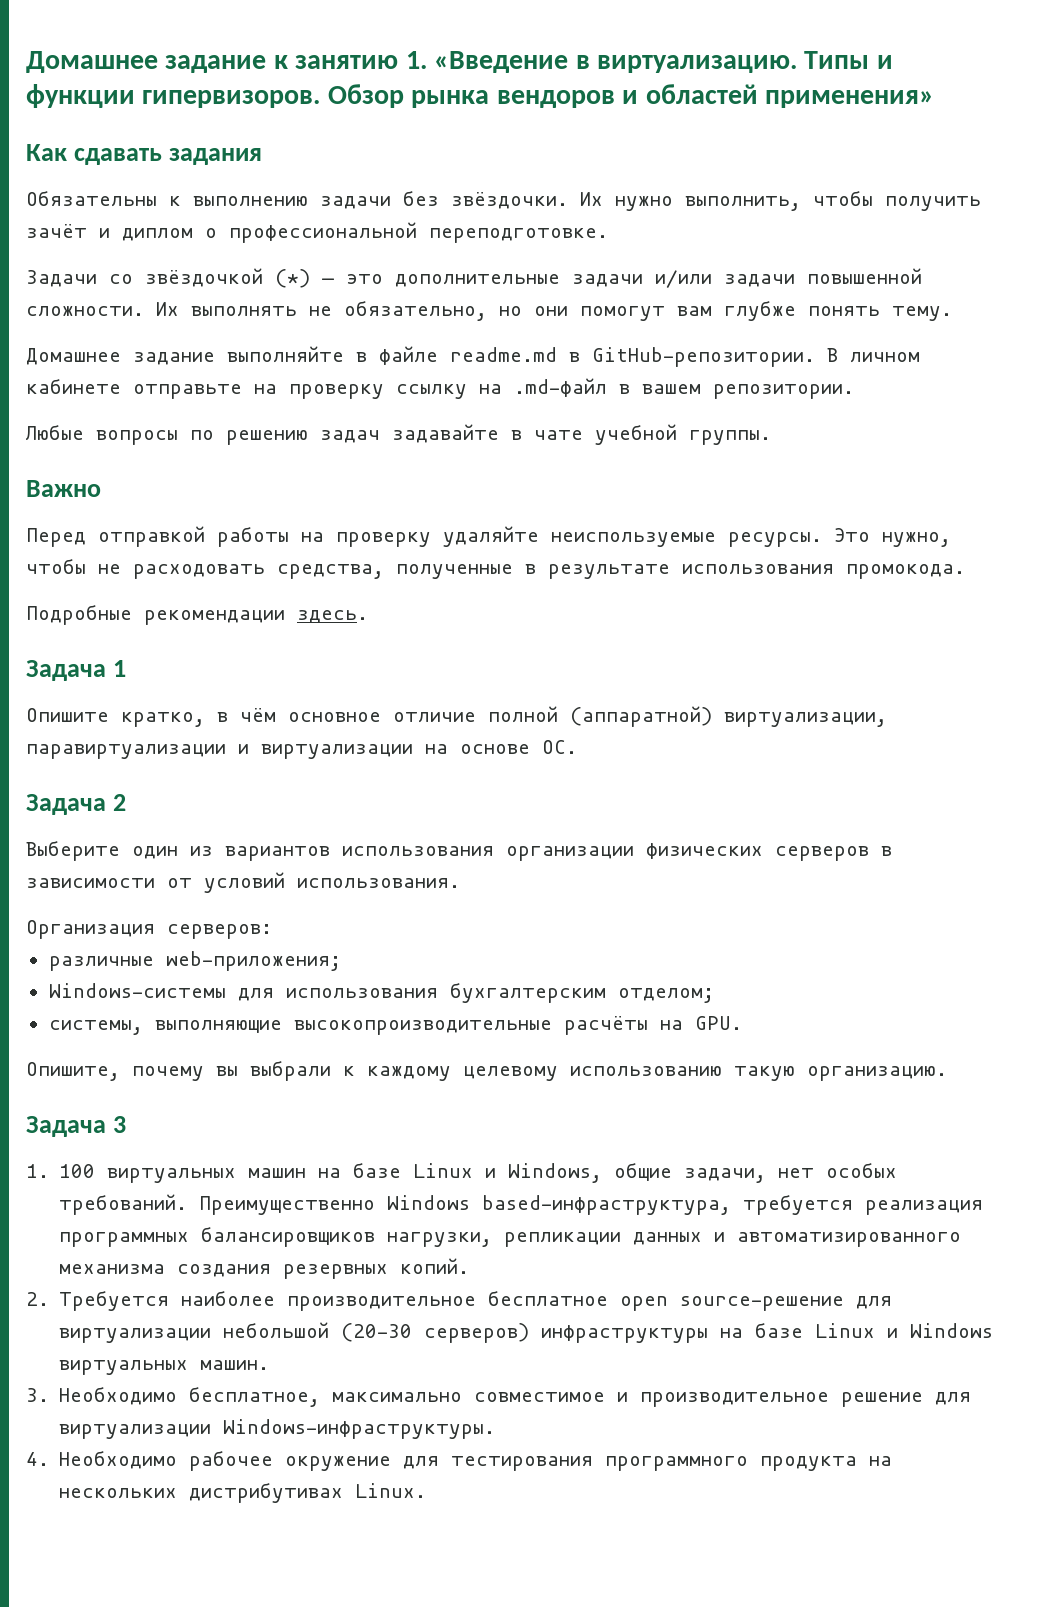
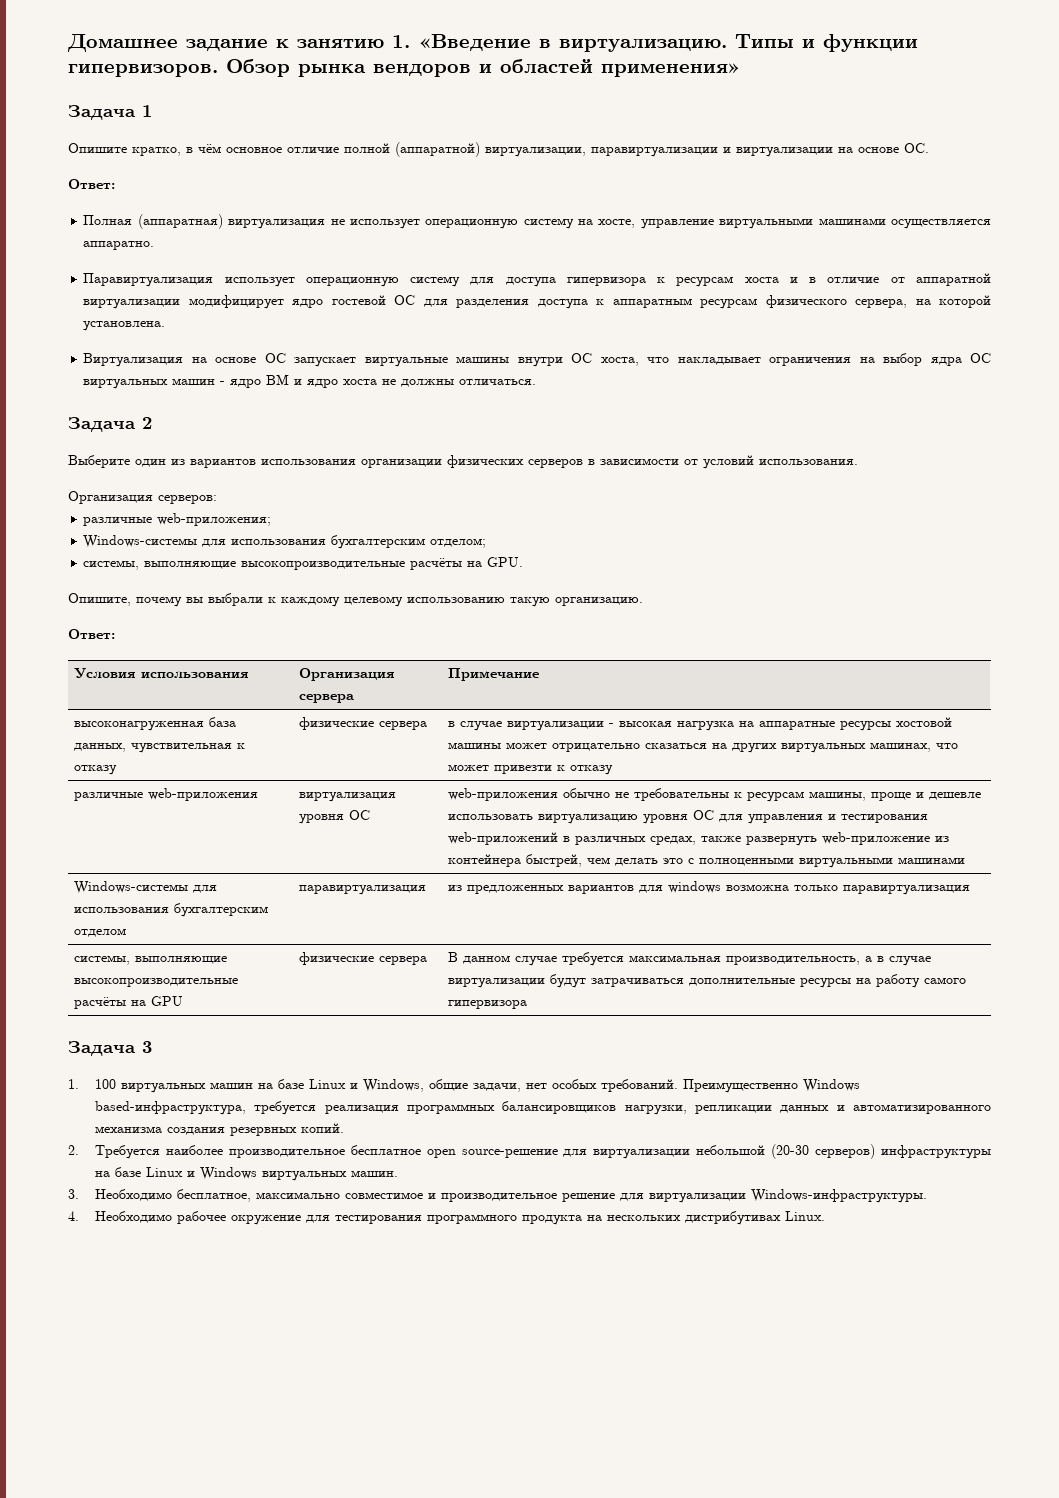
[26,144,262,165] [26,191,981,211] [26,222,608,243] [26,268,922,288] [26,301,952,321] [26,346,920,367] [26,378,854,399] [26,424,771,445] [26,480,101,497] [26,526,951,547] [26,559,965,579] [26,605,368,625] // Как сдавать задания // Обязательны к выполнению задачи без звёздочки. Их нужно выполнить, чтобы получить зачёт и диплом о профессиональной переподготовке. // Задачи со звёздочкой (*) — это дополнительные задачи и/или задачи повышенной сложности. Их выполнять не обязательно, но они помогут вам глубже понять тему. // Домашнее задание выполняйте в файле readme.md в GitHub-репозитории. В личном кабинете отправьте на проверку ссылку на .md-файл в вашем репозитории. // Любые вопросы по решению задач задавайте в чате учебной группы. // Важно // Перед отправкой работы на проверку удаляйте неиспользуемые ресурсы. Это нужно, чтобы не расходовать средства, полученные в результате использования промокода. // Подробные рекомендации здесь. -> (741, 70) none
(577, 747) none -> [68,179,115,189] [83,214,991,229] [83,241,155,250] [83,273,992,287] [83,295,991,309] [83,321,166,331] [83,353,992,367] [83,374,537,389] // Ответ: // Полная (аппаратная) виртуализация не использует операционную систему на хосте, управление виртуальными машинами осуществляется аппаратно. // Паравиртуализация использует операционную систему для доступа гипервизора к ресурсам хоста и в отличие от аппаратной виртуализации модифицирует ядро гостевой ОС для разделения доступа к аппаратным ресурсам физического сервера, на которой установлена. // Виртуализация на основе ОС запускает виртуальные машины внутри ОС хоста, что накладывает ограничения на выбор ядра ОС виртуальных машин - ядро ВМ и ядро хоста не должны отличаться.
(947, 1073) none -> [68,629,115,639] [74,668,250,678] [299,668,396,681] [299,694,355,703] [448,668,540,681] [74,717,237,731] [74,743,246,753] [74,765,118,775] [299,717,428,730] [448,717,953,731] [448,742,959,753] [448,764,614,775] [74,788,259,801] [299,792,397,802] [299,810,371,824] [448,788,982,802] [448,810,929,824] [448,832,950,846] [448,854,966,868] [74,881,218,894] [74,903,269,917] [74,928,127,937] [299,885,427,895] [448,881,971,895] [74,955,228,965] [74,978,239,987] [74,996,184,1009] [299,952,428,965] [448,952,932,966] [448,974,967,988] [448,1000,528,1009] // Ответ: // Условия использования | Организация сервера | Примечание // высоконагруженная база данных, чувствительная к отказу | физические сервера | в случае виртуализации - высокая нагрузка на аппаратные ресурсы хостовой машины может отрицательно сказаться на других виртуальных машинах, что может привезти к отказу // различные web-приложения | виртуализация уровня ОС | web-приложения обычно не требовательны к ресурсам машины, проще и дешевле использовать виртуализацию уровня ОС для управления и тестирования web-приложений в различных средах, также развернуть web-приложение из контейнера быстрей, чем делать это с полноценными виртуальными машинами // Windows-системы для использования бухгалтерским отделом | паравиртуализация | из предложенных вариантов для windows возможна только паравиртуализация // системы, выполняющие высокопроизводительные расчёты на GPU | физические сервера | В данном случае требуется максимальная производительность, а в случае виртуализации будут затрачиваться дополнительные ресурсы на работу самого гипервизора

